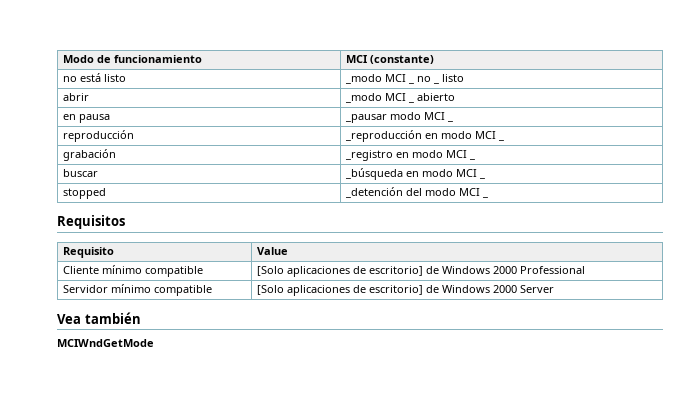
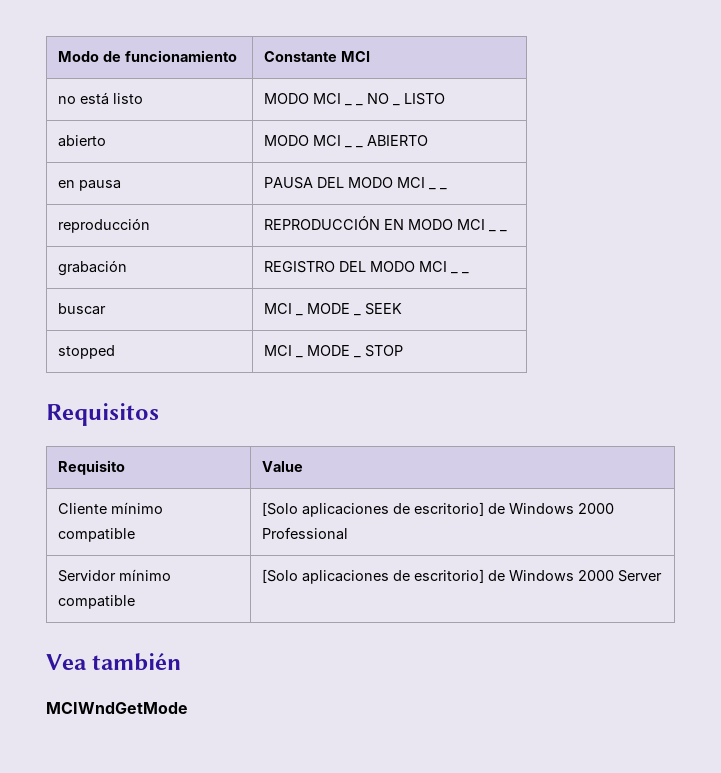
[346,55,435,64] MCI (constante) -> [264,51,371,62] Constante MCI
[345,74,407,84] [408,82,415,84] [417,76,432,82] [433,82,440,84] [442,74,465,82] [63,93,90,101] [345,93,407,103] [408,101,415,103] [417,93,456,101] _modo MCI _ no _ listo // abrir | _modo MCI _ abierto -> [264,93,342,104] [345,104,364,106] [367,93,390,104] [393,93,446,106] [58,135,107,147] [264,135,342,146] [345,146,364,148] [367,135,429,146] MODO MCI _ _ NO _ LISTO // abierto | MODO MCI _ _ ABIERTO
[345,112,446,123] [447,120,454,122] _pausar modo MCI _ -> [264,177,426,189] [429,188,448,190] PAUSA DEL MODO MCI _ _
[345,130,497,142] [498,139,505,141] _reproducción en modo MCI _ -> [264,216,486,230] [489,230,508,232] REPRODUCCIÓN EN MODO MCI _ _
[345,150,468,161] [469,158,476,160] _registro en modo MCI _ -> [264,261,448,273] [451,272,470,274] REGISTRO DEL MODO MCI _ _
[345,168,478,180] [479,177,486,179] [63,188,107,199] [345,187,481,198] [482,196,489,198] _búsqueda en modo MCI _ // stopped | _detención del modo MCI _ -> [264,303,293,314] [296,314,304,316] [307,303,351,314] [354,303,403,316] [58,345,116,359] [264,345,293,356] [296,356,304,358] [307,345,351,356] [354,345,404,358] MCI _ MODE _ SEEK // stopped | MCI _ MODE _ STOP

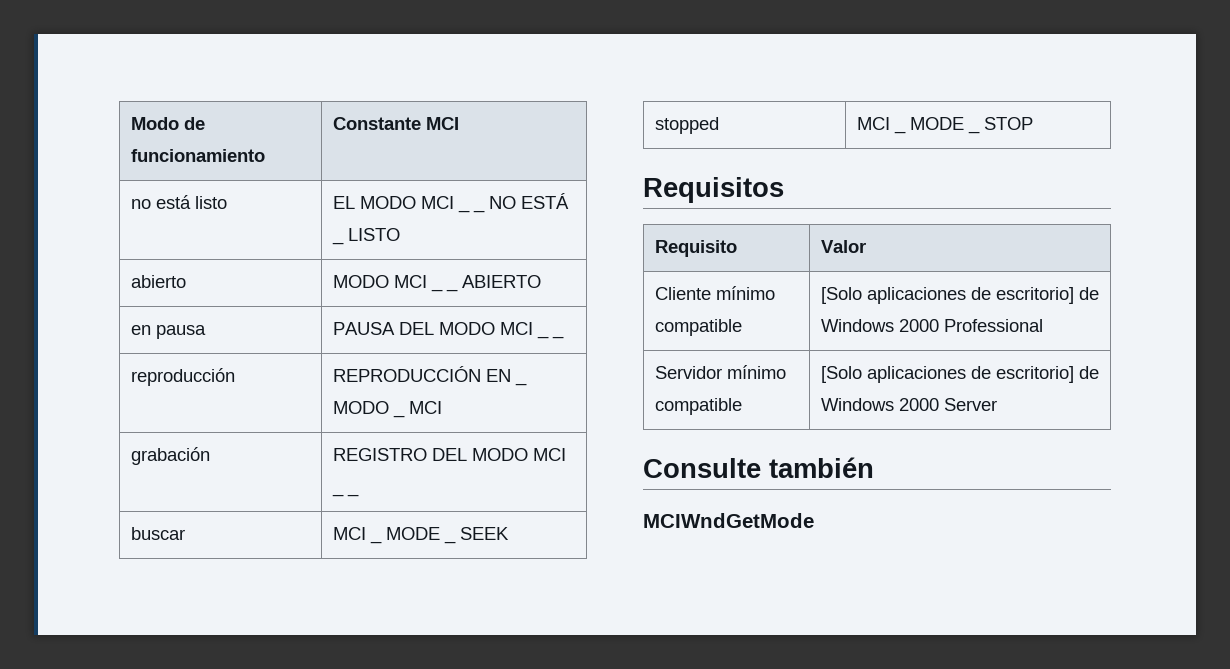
(144, 98) none -> [332,196,355,209] EL
(390, 98) none -> [520,193,569,209] ESTÁ
[408,219,486,230] [489,230,508,232] MODO MCI _ _ -> [514,382,527,386] [332,401,389,414] [392,414,405,418] [408,401,442,414] _ MODO _ MCI
[262,461,304,472] Value -> [820,240,866,253] Valor
[46,654,87,670] Vea -> [643,458,761,478] Consulte

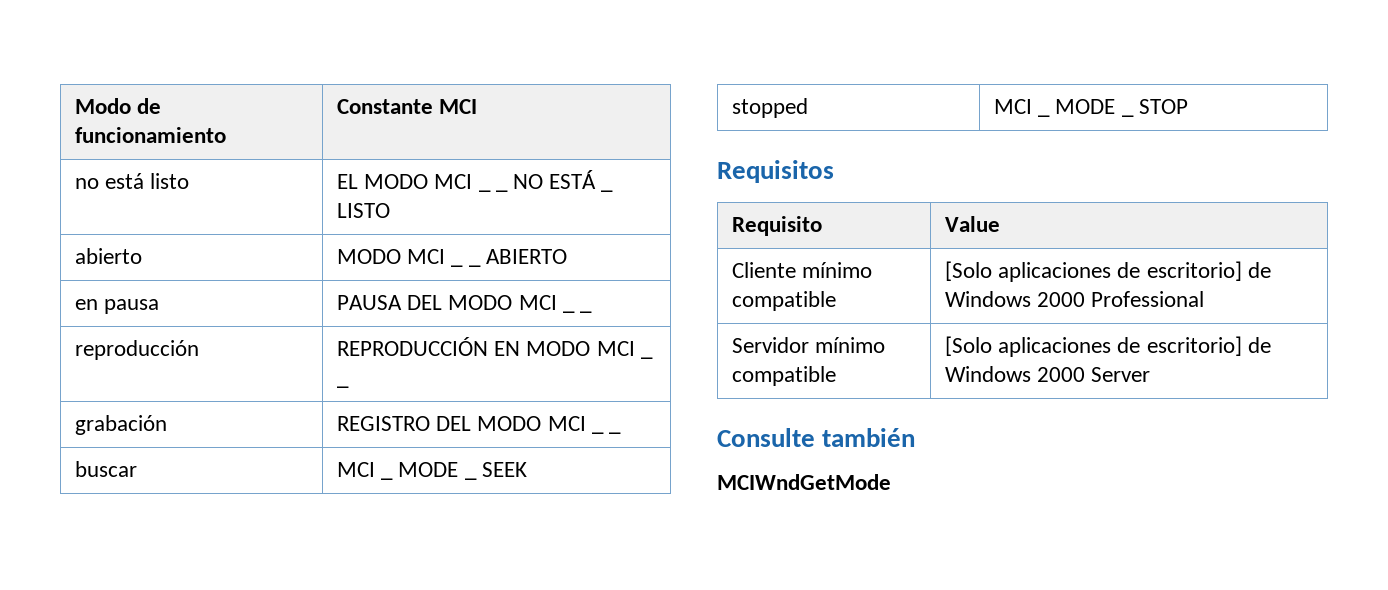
[514,382,527,386] [332,401,389,414] [392,414,405,418] [408,401,442,414] _ MODO _ MCI -> [526,341,635,356] [640,356,653,359] [336,385,349,388] MODO MCI _ _
[820,240,866,253] Valor -> [944,216,1000,232] Value

